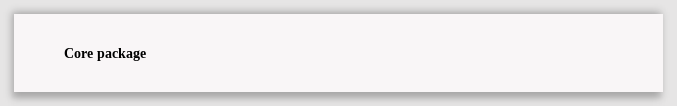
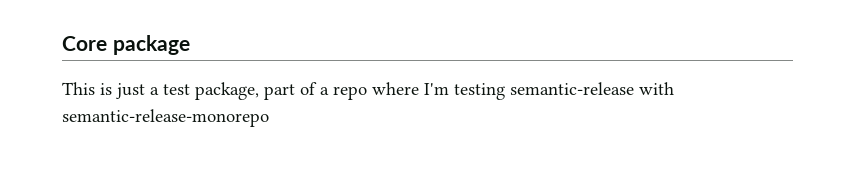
(146, 54) none -> [62,82,674,100] [62,109,269,127] // This is just a test package, part of a repo where I'm testing semantic-release with semantic-release-monorepo

